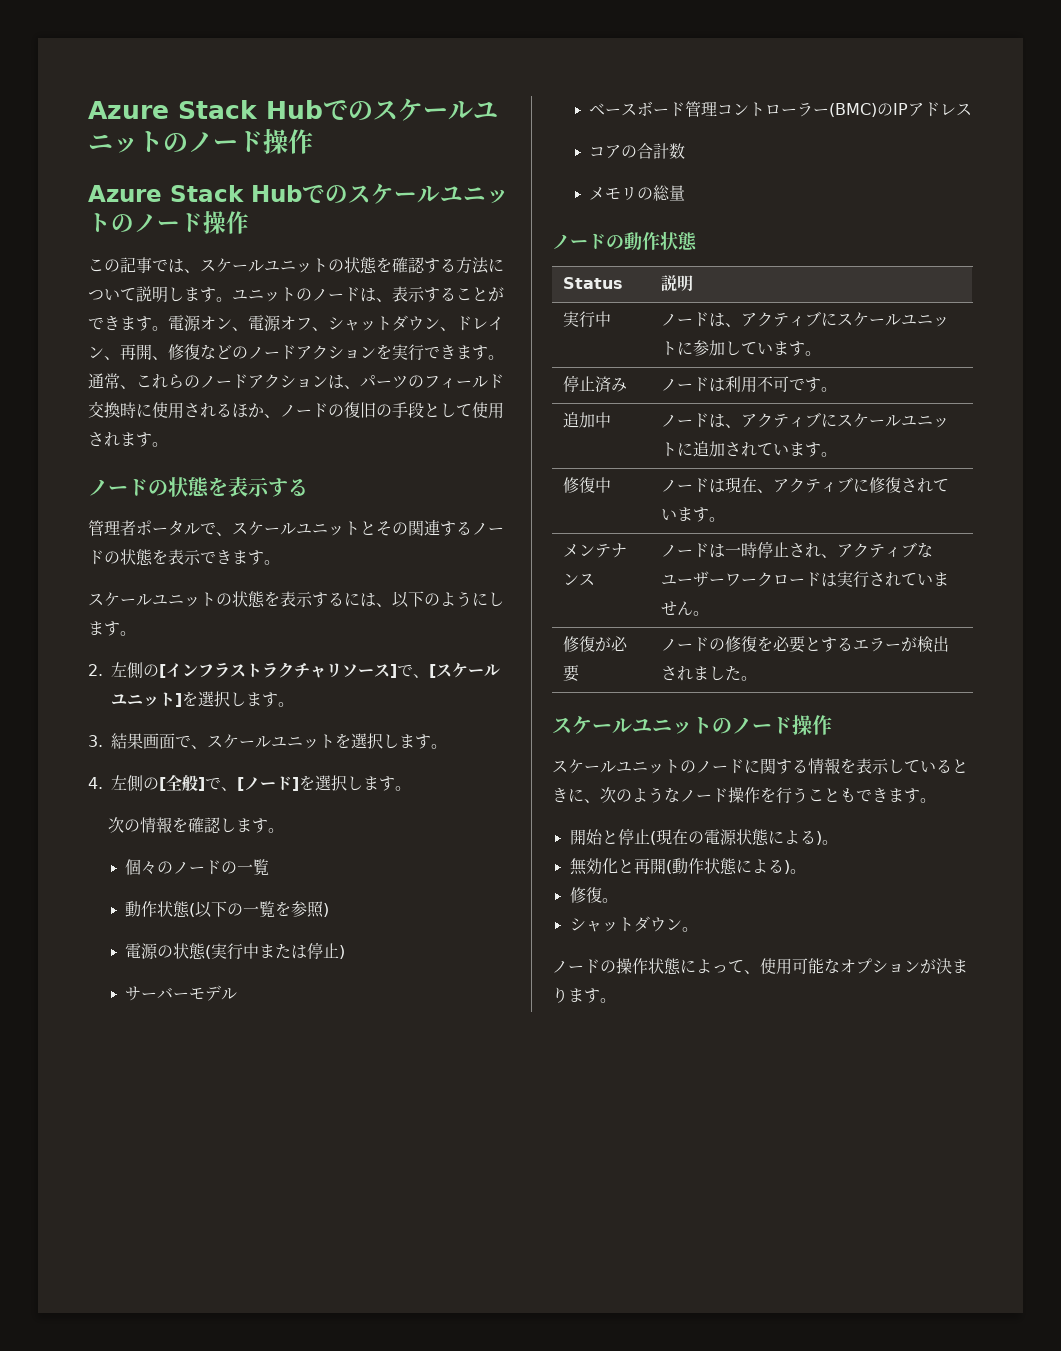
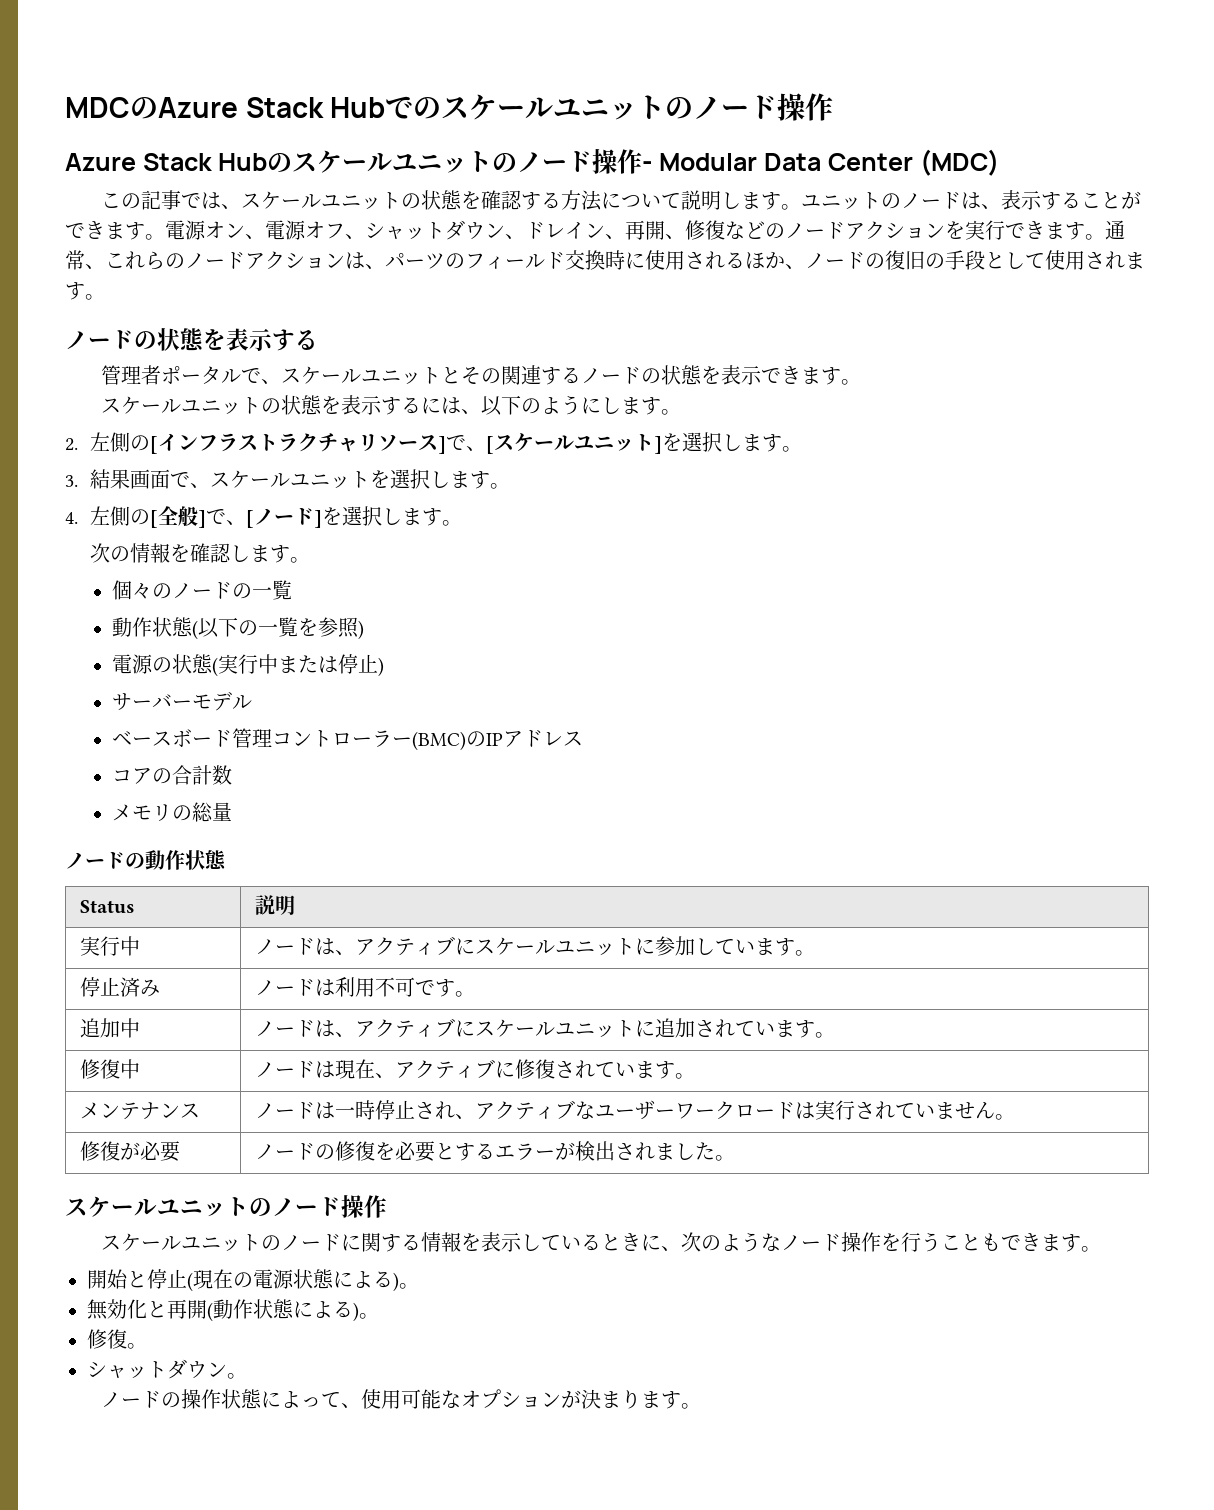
(88, 110) none -> [65,97,158,119] MDCの
[302,183,509,204] [88,211,249,234] でのスケールユニットのノード操作 -> [266,149,999,176] のスケールユニットのノード操作- Modular Data Center (MDC)

